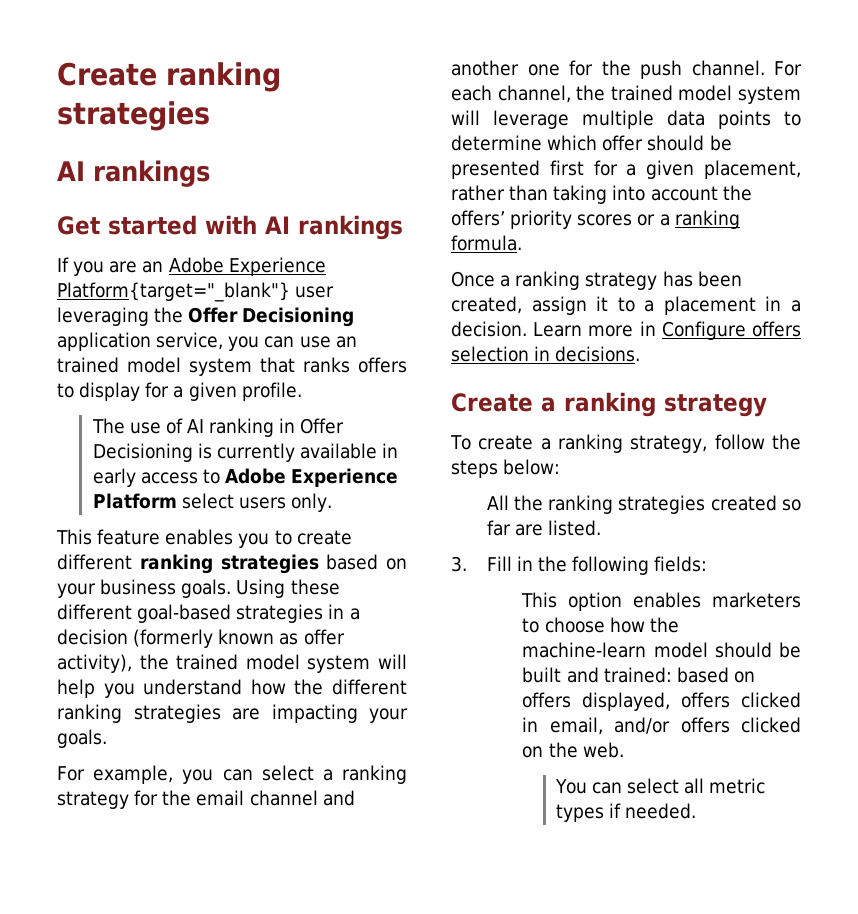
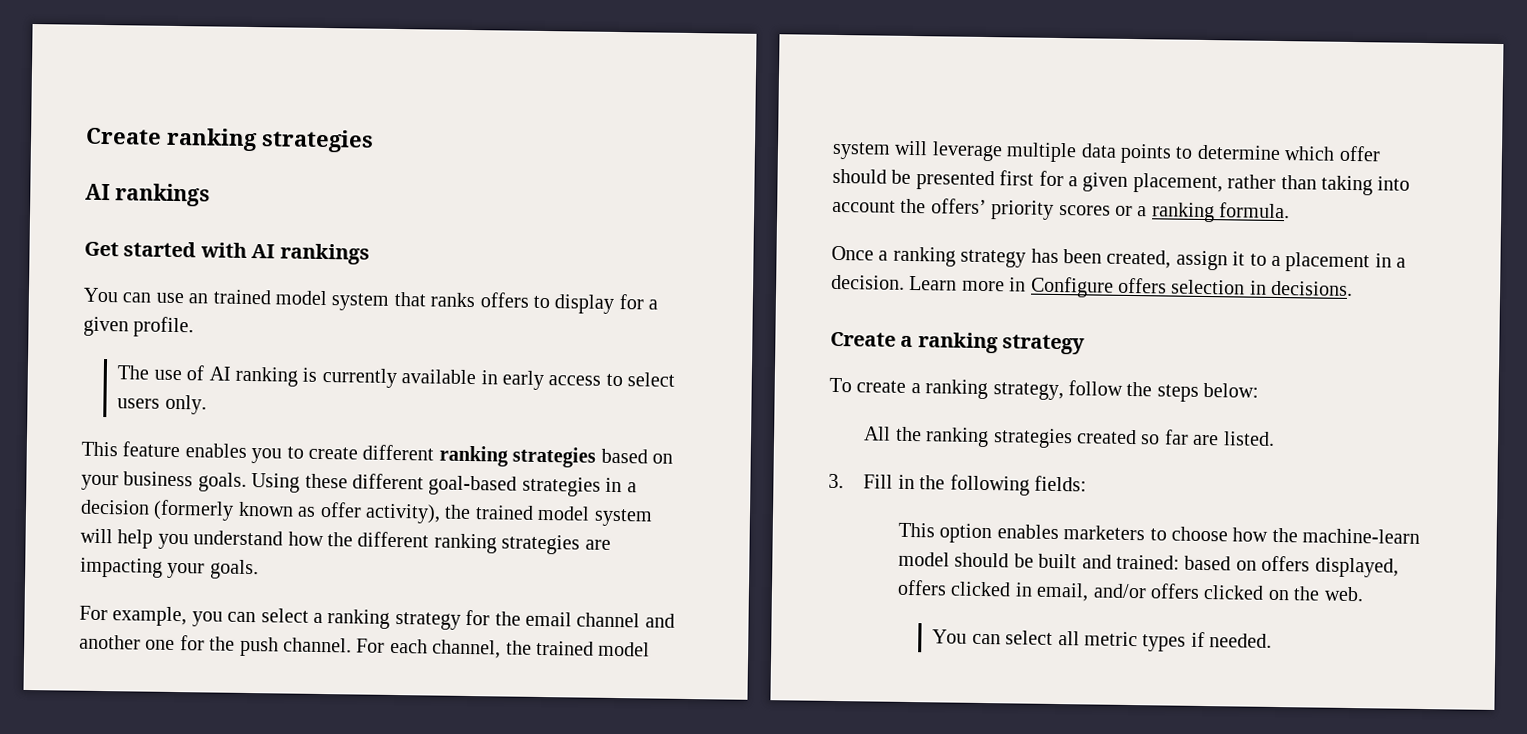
[57,257,326,276] [57,282,335,302] [57,307,355,327] [57,332,260,351] If you are an Adobe Experience Platform{target="_blank"} user leveraging the Offer Decisioning application service, you -> [83,287,119,303] You
[279,418,345,434] [92,443,193,462] in Offer Decisioning -> (299, 376) none
[225,468,399,487] [92,493,177,509] Adobe Experience Platform -> (623, 380) none

